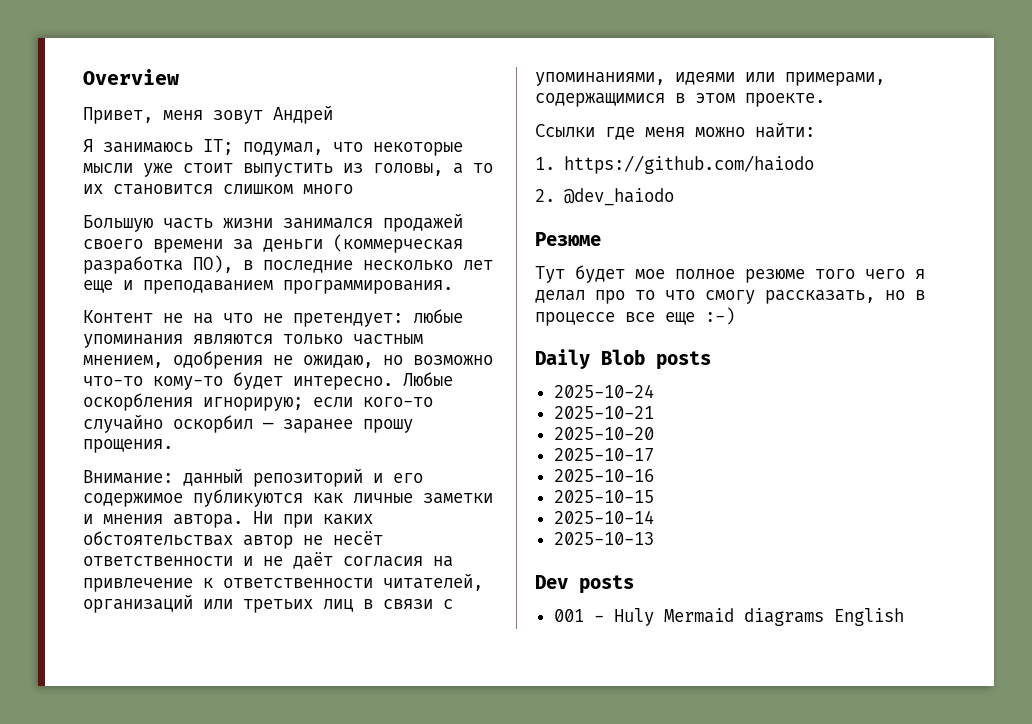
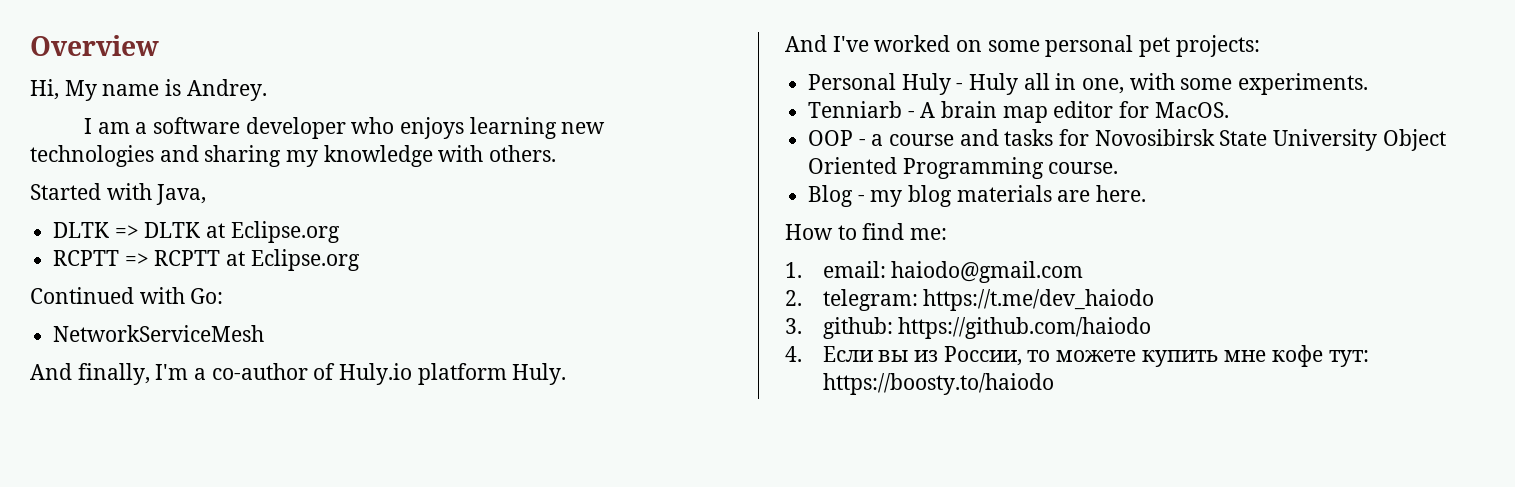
[83,105,333,124] [83,139,463,156] [83,163,493,177] [83,184,353,195] [83,213,463,232] [83,234,463,253] [83,255,493,274] [83,280,453,294] [83,309,463,327] [83,334,423,348] [83,351,493,369] [83,372,453,390] [83,393,433,411] [83,414,413,433] [83,439,173,453] [83,468,423,487] [83,489,493,507] [83,511,373,528] [83,531,383,549] [83,552,453,569] [83,573,483,592] [83,594,453,613] [535,72,885,86] [535,93,825,107] [535,122,815,140] [535,155,814,174] [535,188,674,206] [535,232,601,246] [535,265,925,283] [535,290,925,304] [535,307,735,326] [535,349,711,370] [553,384,654,398] [553,406,654,419] [553,427,654,440] [553,448,654,461] [553,469,654,482] [553,490,654,503] [553,510,654,524] [553,532,654,545] [535,575,634,594] [553,608,904,626] Привет, меня зовут Андрей // Я занимаюсь IT; подумал, что некоторые мысли уже стоит выпустить из головы, а то их становится слишком много // Большую часть жизни занимался продажей своего времени за деньги (коммерческая разработка ПО), в последние несколько лет еще и преподаванием программирования. // Контент не на что не претендует: любые упоминания являются только частным мнением, одобрения не ожидаю, но возможно что-то кому-то будет интересно. Любые оскорбления игнорирую; если кого-то случайно оскорбил — заранее прошу прощения. // Внимание: данный репозиторий и его содержимое публикуются как личные заметки и мнения автора. Ни при каких обстоятельствах автор не несёт ответственности и не даёт согласия на привлечение к ответственности читателей, организаций или третьих лиц в связи с упоминаниями, идеями или примерами, содержащимися в этом проекте. // Ссылки где меня можно найти: // 1. https://github.com/haiodo // 2. @dev_haiodo // Резюме // Тут будет мое полное резюме того чего я делал про то что смогу рассказать, но в процессе все еще :-) // Daily Blob posts // 2025-10-24 // 2025-10-21 // 2025-10-20 // 2025-10-17 // 2025-10-16 // 2025-10-15 // 2025-10-14 // 2025-10-13 // Dev posts // 001 - Huly Mermaid diagrams English -> [30,79,267,101] [83,117,606,139] [30,145,557,167] [30,183,207,205] [53,221,340,243] [53,249,360,271] [30,287,224,304] [53,325,265,342] [30,363,567,385] [785,35,1260,57] [808,73,1369,95] [808,101,1229,123] [808,129,1446,151] [808,157,1119,179] [808,185,1147,207] [785,223,948,240] [785,261,1084,283] [785,289,1155,311] [785,317,1152,339] [785,345,1369,367] [822,373,1054,395] Hi, My name is Andrey. // I am a software developer who enjoys learning new technologies and sharing my knowledge with others. // Started with Java, // DLTK => DLTK at Eclipse.org // RCPTT => RCPTT at Eclipse.org // Continued with Go: // NetworkServiceMesh // And finally, I'm a co-author of Huly.io platform Huly. // And I've worked on some personal pet projects: // Personal Huly - Huly all in one, with some experiments. // Tenniarb - A brain map editor for MacOS. // OOP - a course and tasks for Novosibirsk State University Object Oriented Programming course. // Blog - my blog materials are here. // How to find me: // 1. email: haiodo@gmail.com // 2. telegram: https://t.me/dev_haiodo // 3. github: https://github.com/haiodo // 4. Если вы из России, то можете купить мне кофе тут: https://boosty.to/haiodo

